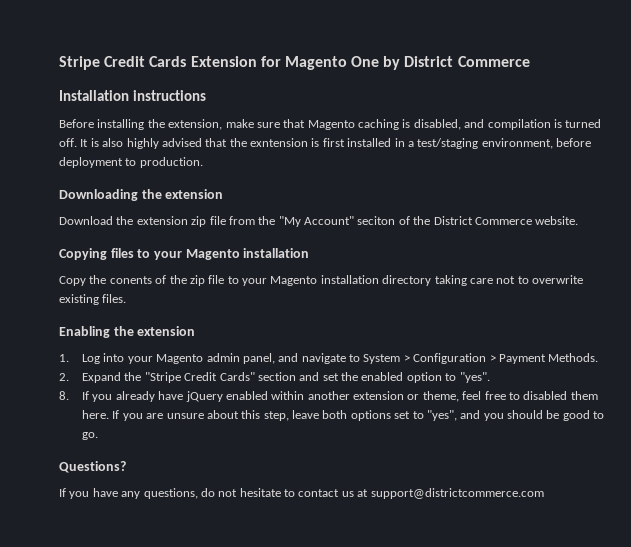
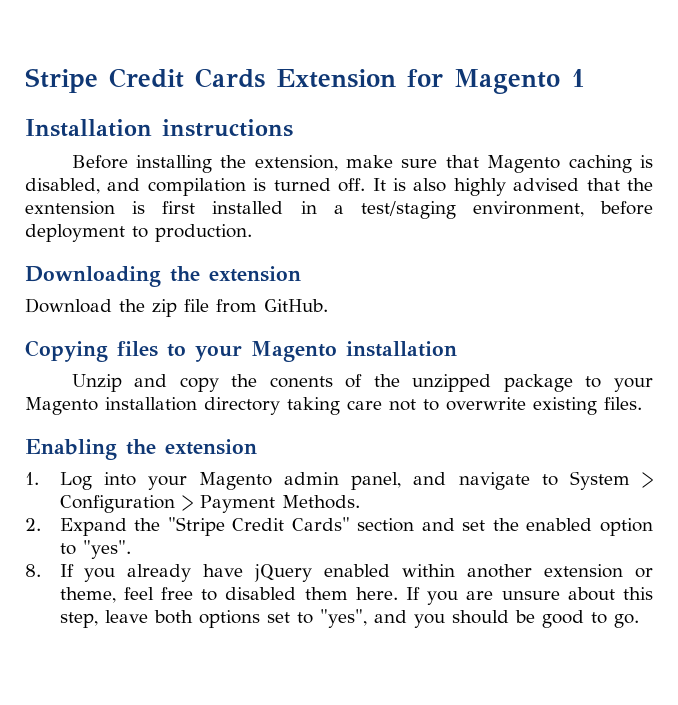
[351,56,530,70] One by District Commerce -> [571,69,585,87] 1
[136,216,188,225] extension -> (145, 305) none
[258,216,579,227] the "My Account" seciton of the District Commerce website. -> [264,299,328,312] GitHub.
[59,276,86,286] Copy -> [71,374,219,392] Unzip and copy
[189,275,225,286] zip file -> [412,374,573,392] unzipped package
[59,461,126,473] [59,488,544,499] // Questions? // If you have any questions, do not hesitate to contact us at support@districtcommerce.com -> (639, 621) none

